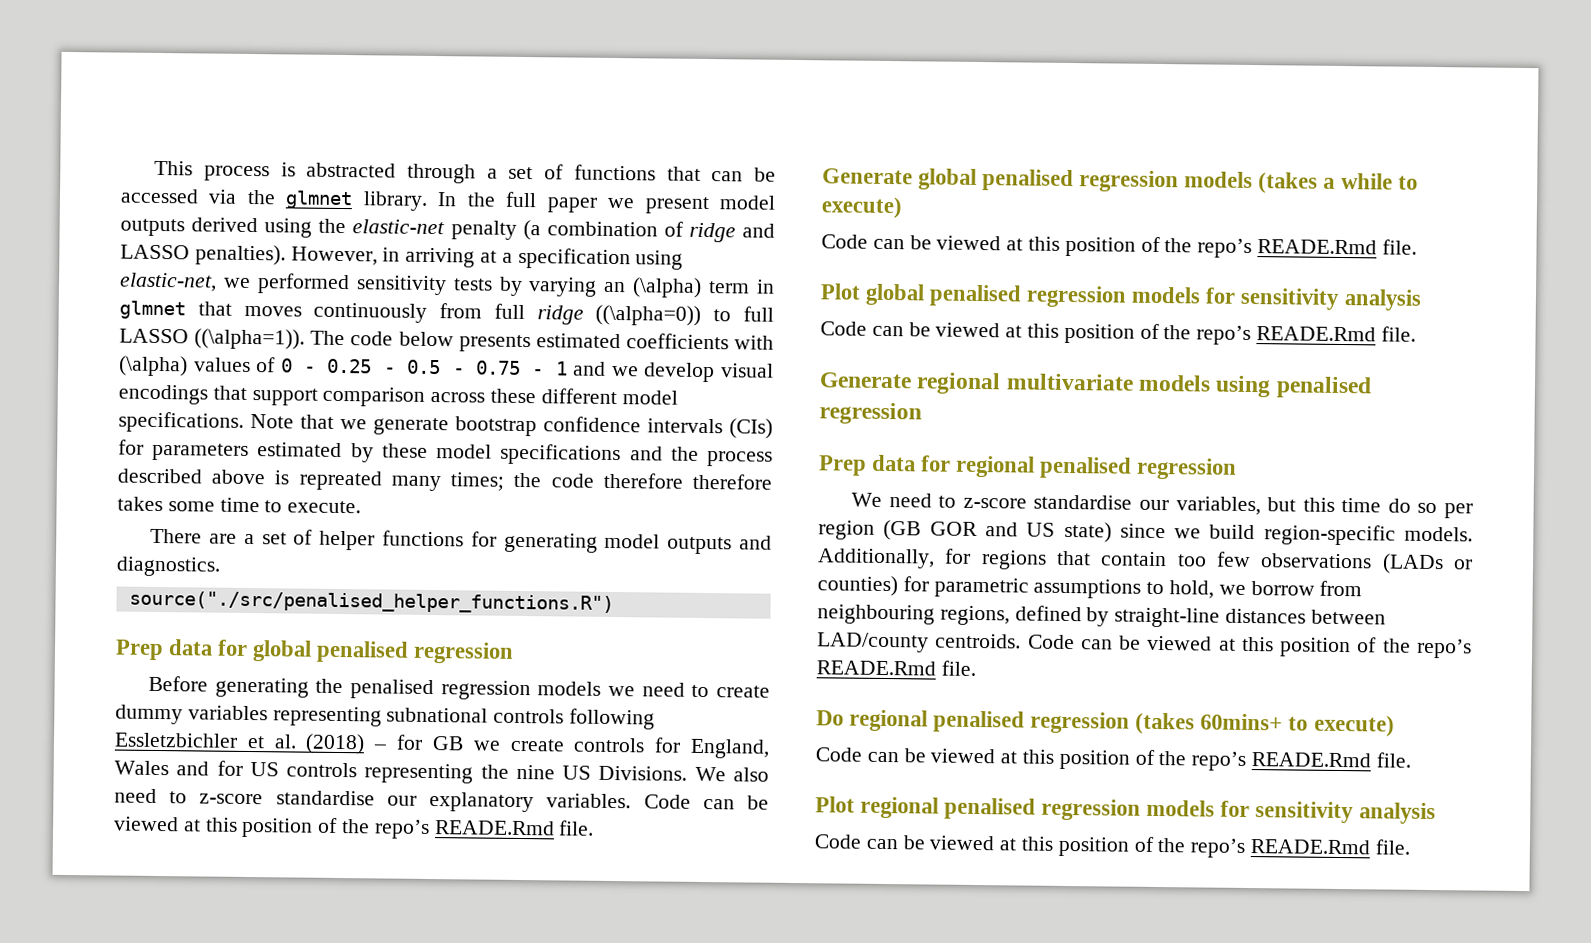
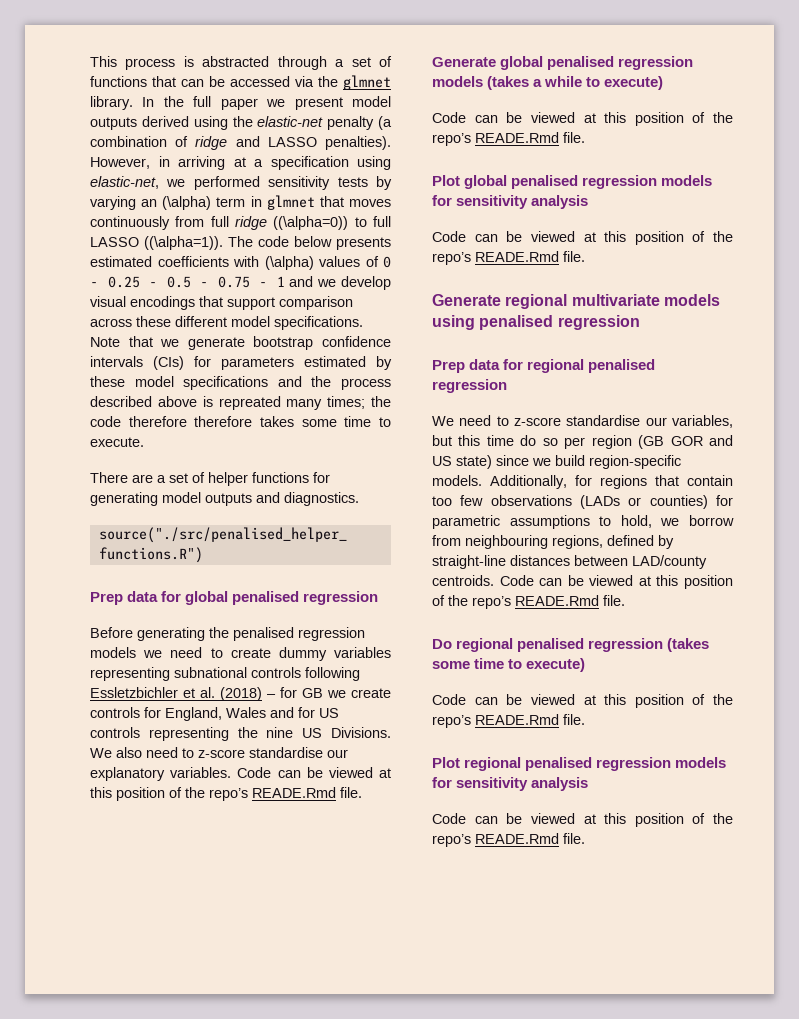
[1200,713,1284,731] 60mins+ -> [432,658,505,669] some time

